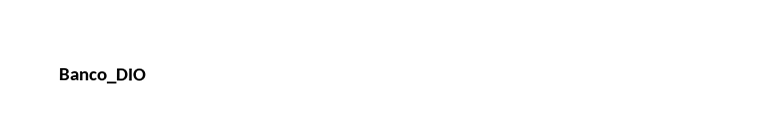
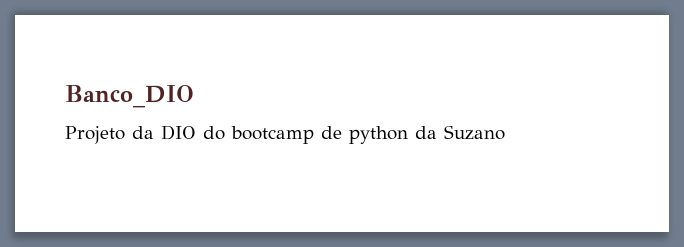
(146, 76) none -> [65,125,505,144] // Projeto da DIO do bootcamp de python da Suzano

